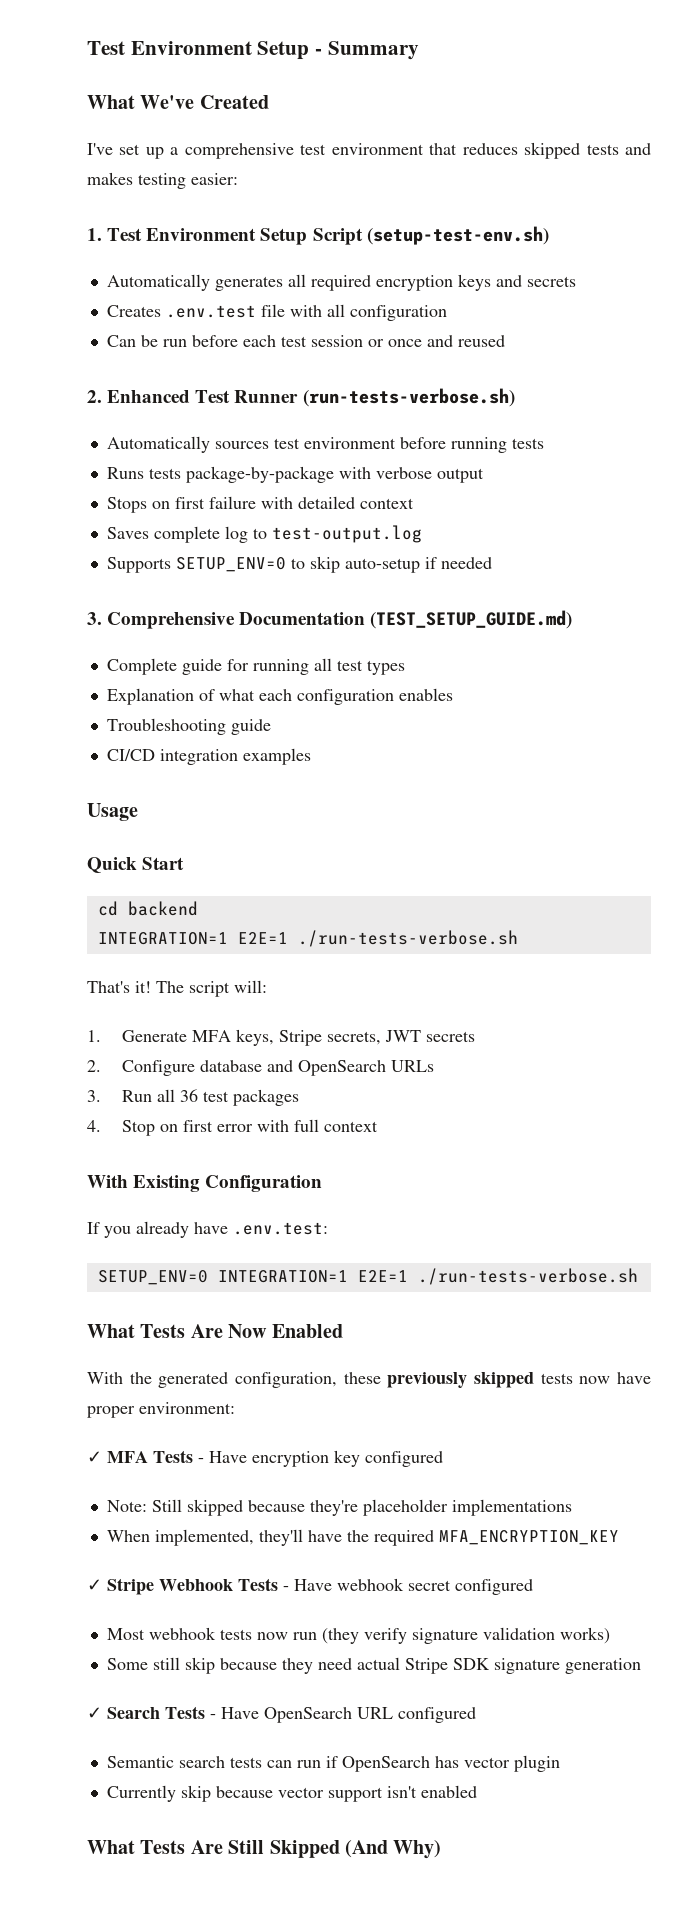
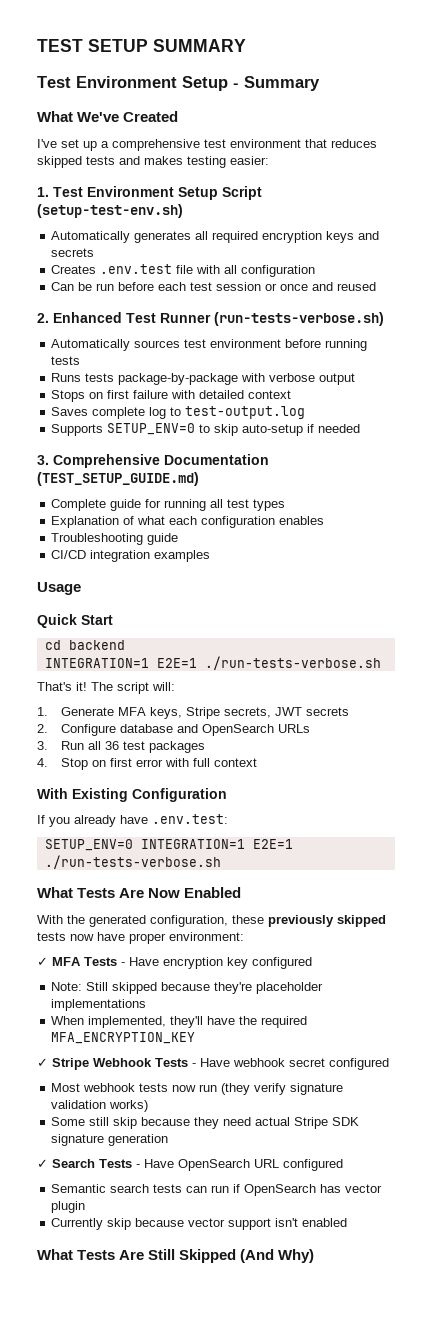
(87, 48) none -> [37,39,246,52] TEST SETUP SUMMARY //

